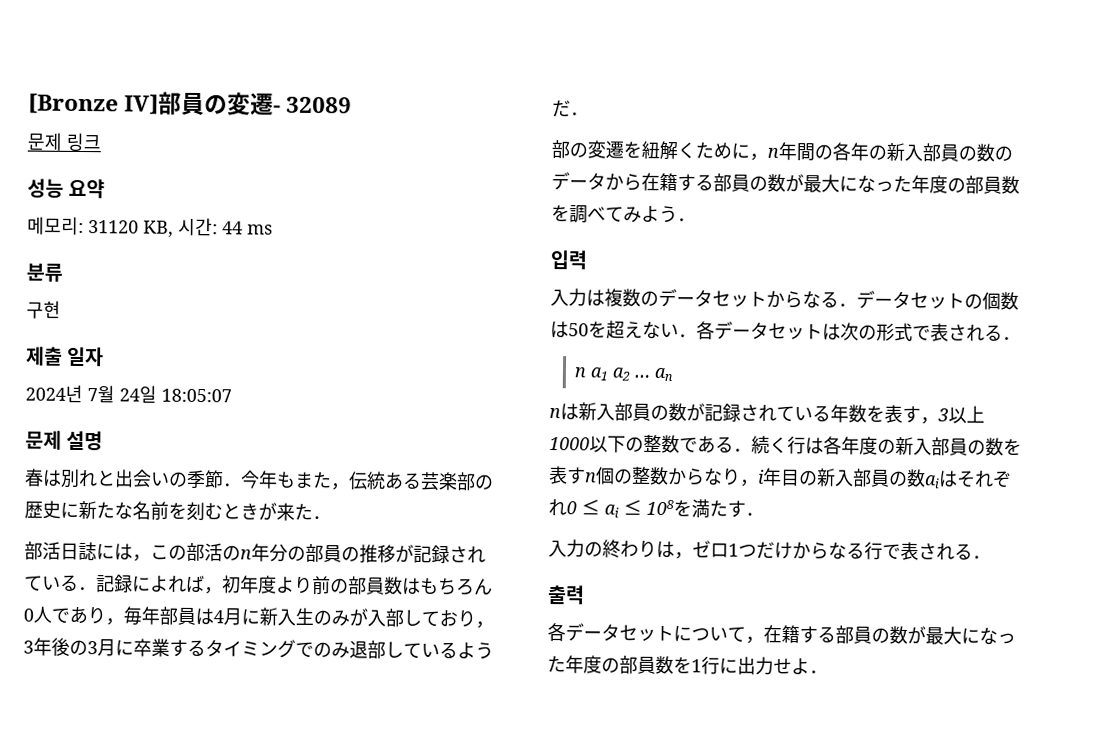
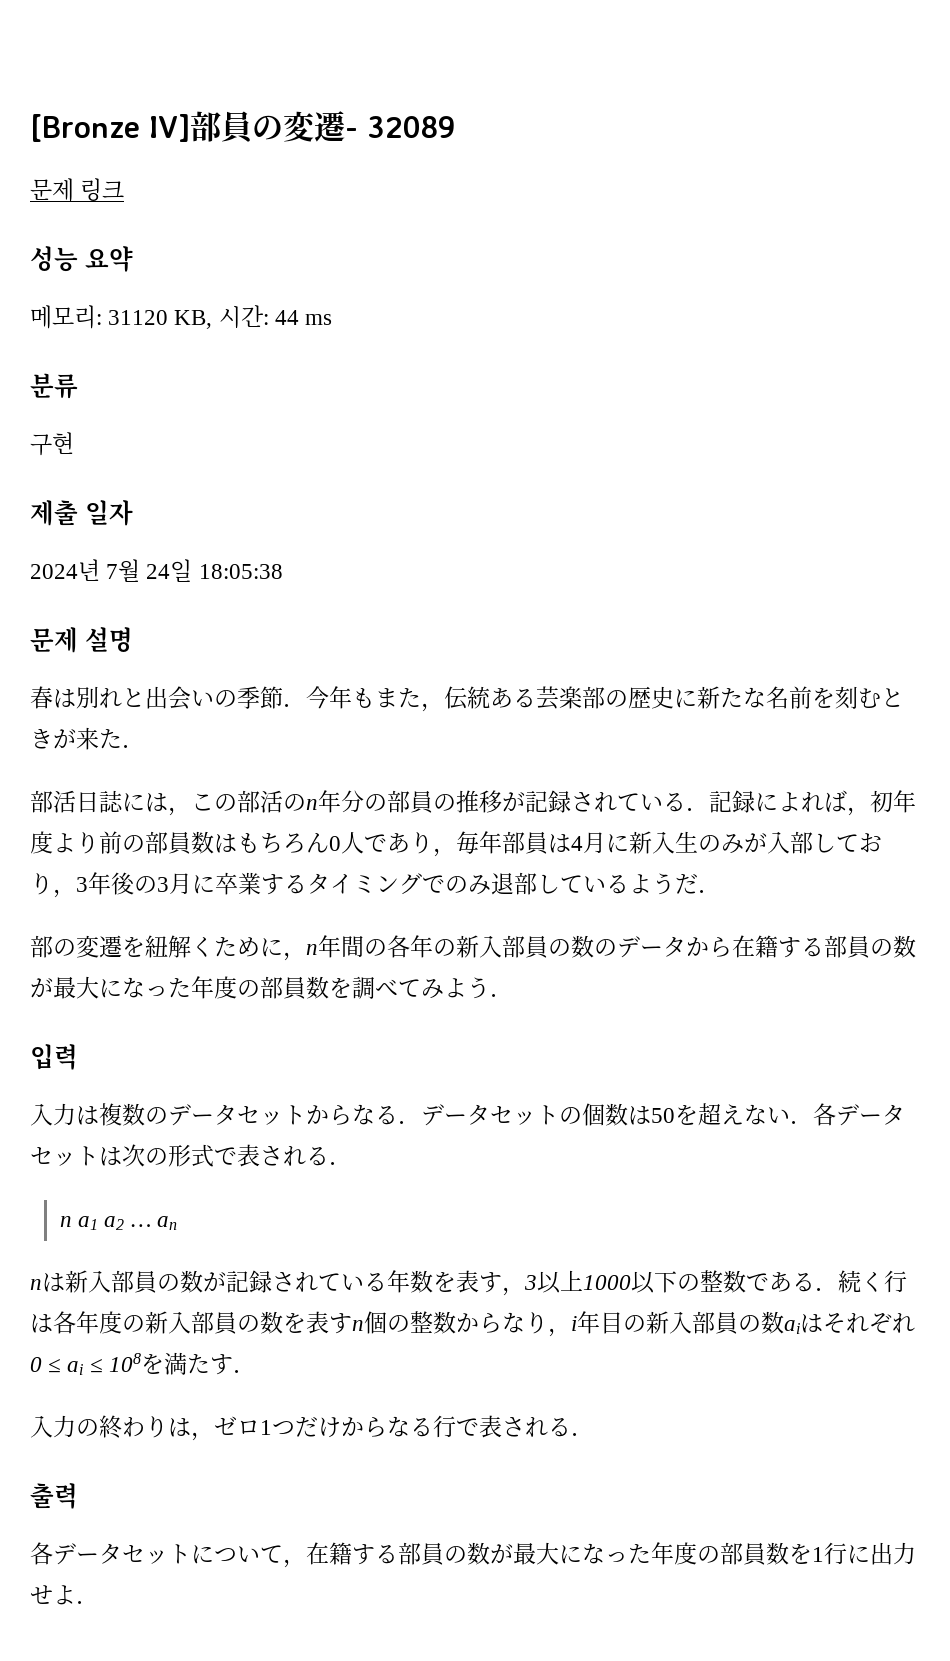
[161,388,232,403] 18:05:07 -> [198,564,283,579] 18:05:38

